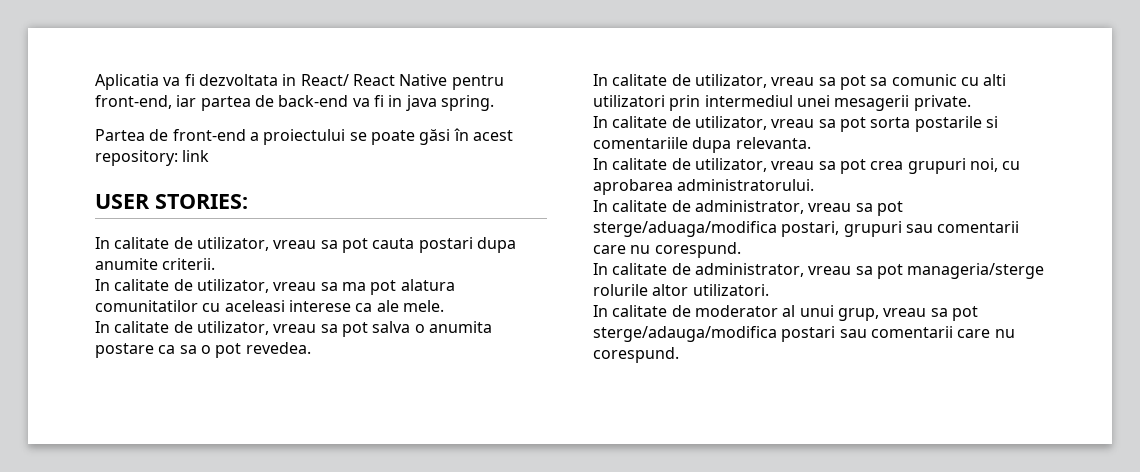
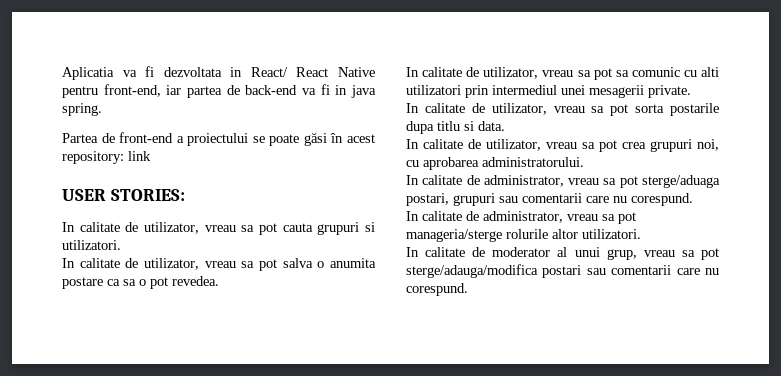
[418,237,516,253] [95,258,216,270] [95,279,455,295] [95,300,444,312] postari dupa anumite criterii. // In calitate de utilizator, vreau sa ma pot alatura comunitatilor cu aceleasi interese ca ale mele. -> [317,222,375,235] [62,240,121,250] grupuri si utilizatori.
[985,116,998,128] [593,137,811,153] si comentariile dupa relevanta. -> [406,121,505,134] dupa titlu si data.
[593,221,777,237] sterge/aduaga/modifica -> [642,175,720,188] sterge/aduaga

